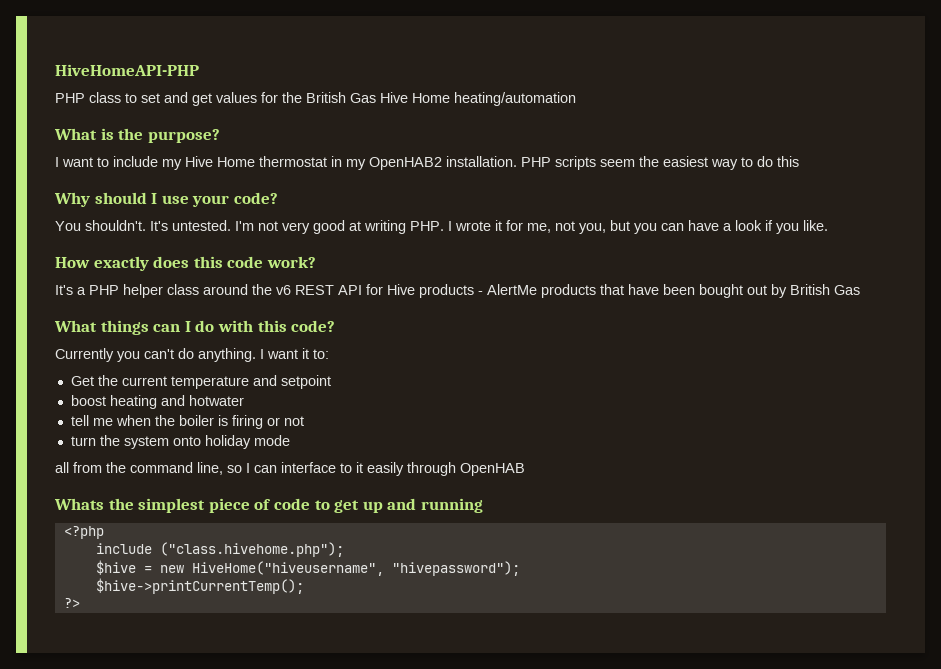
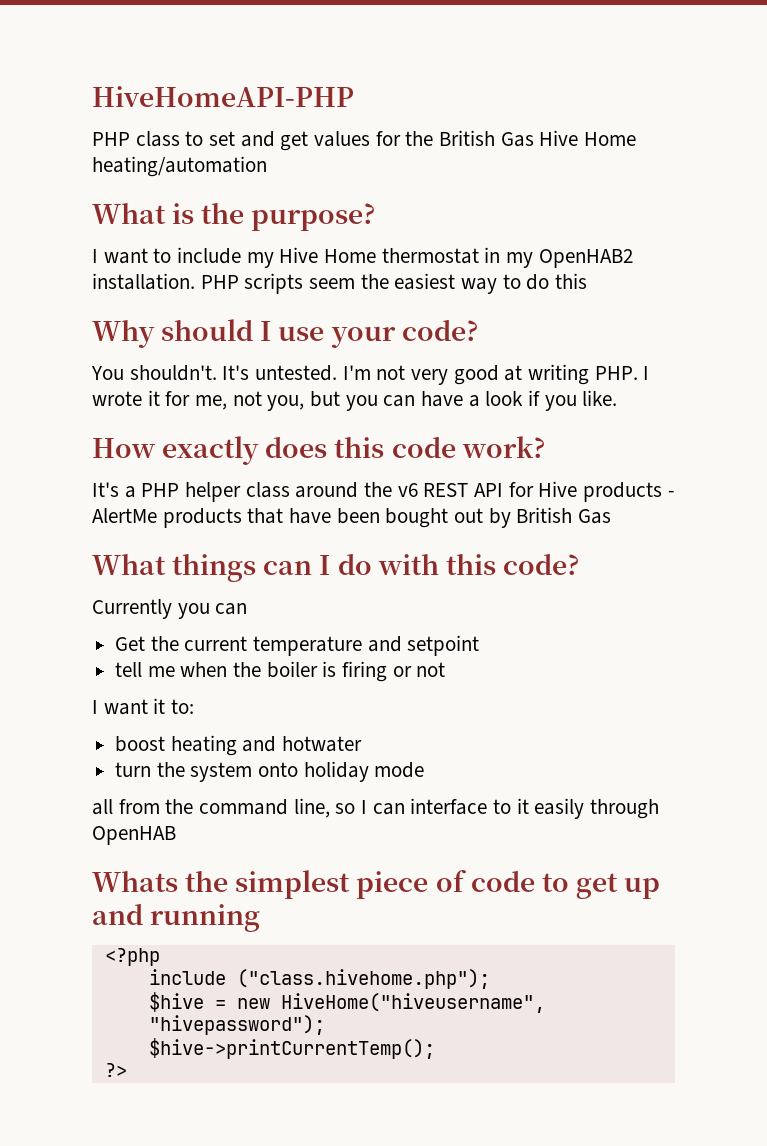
[144,348,329,362] can't do anything. I want it to: -> [215,603,248,615] can
[70,395,244,409] // boost heating and hotwater -> (480, 645) none
(304, 421) none -> [92,698,195,715] [115,735,363,756] // I want it to: // boost heating and hotwater

